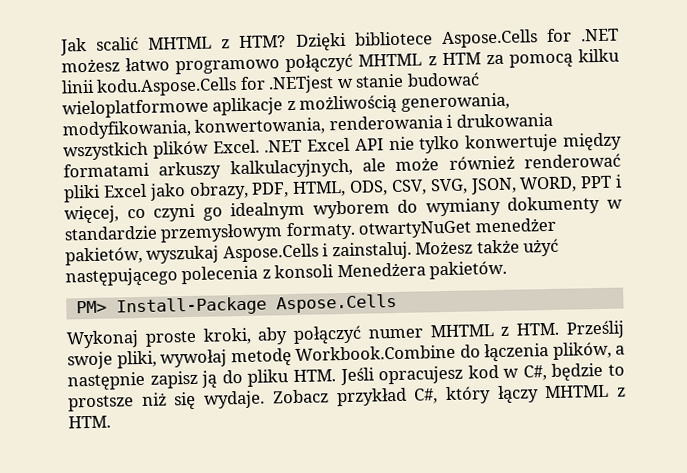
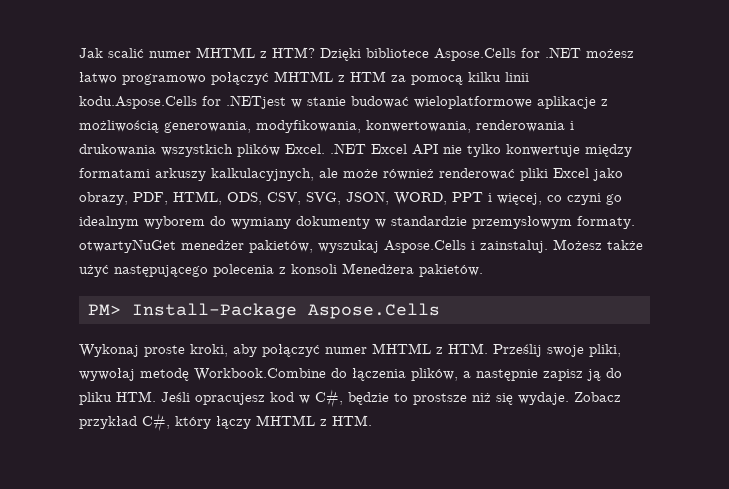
(140, 43) none -> [149,51,191,58] numer

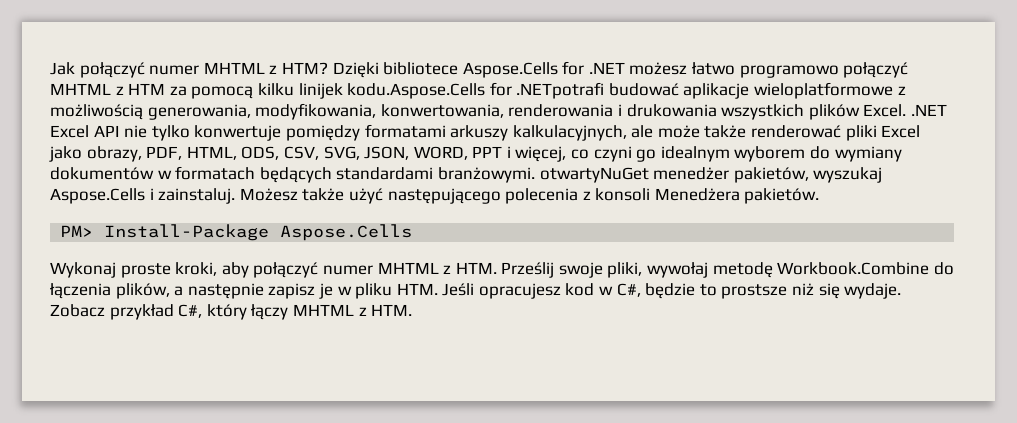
[108,48,144,58] scalić -> [79,62,145,78] połączyć
[505,72,529,82] linii -> [298,83,343,99] linijek
[226,95,596,109] .NETjest w stanie budować wieloplatformowe aplikacje -> [516,82,894,99] .NETpotrafi budować aplikacje wieloplatformowe
[585,144,632,157] między -> [285,125,360,141] pomiędzy
[383,169,434,180] również -> [704,125,747,138] także
[296,216,635,229] dokumenty w standardzie przemysłowym formaty. -> [50,166,535,183] dokumentów w formatach będących standardami branżowymi.
[587,368,622,381] ją do -> [318,283,352,299] je w

